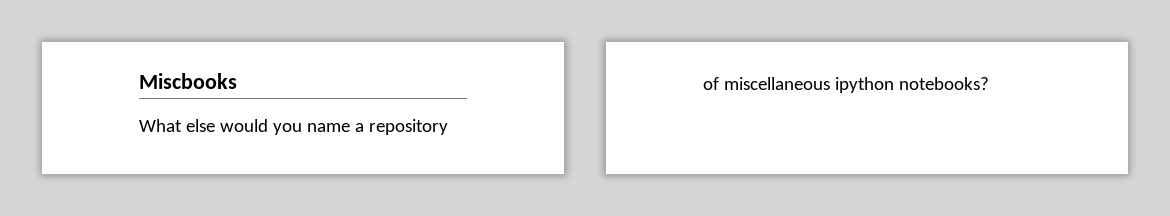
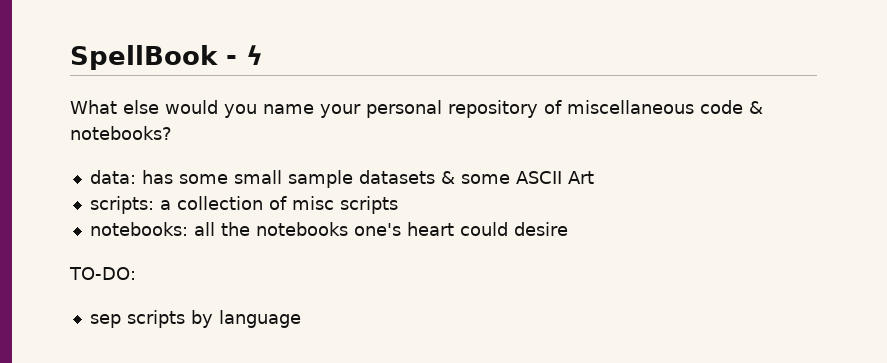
[139,73,237,89] Miscbooks -> [70,45,263,70] SpellBook - ϟ
[354,123,364,132] a -> [320,100,442,118] your personal
[834,77,894,93] ipython -> [700,100,763,114] code &
(989, 83) none -> [89,170,594,188] [89,196,398,214] [89,222,568,236] [69,267,136,280] [89,310,301,328] // data: has some small sample datasets & some ASCII Art // scripts: a collection of misc scripts // notebooks: all the notebooks one's heart could desire // TO-DO: // sep scripts by language

